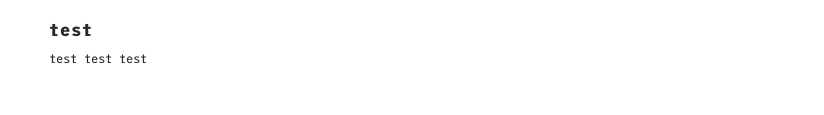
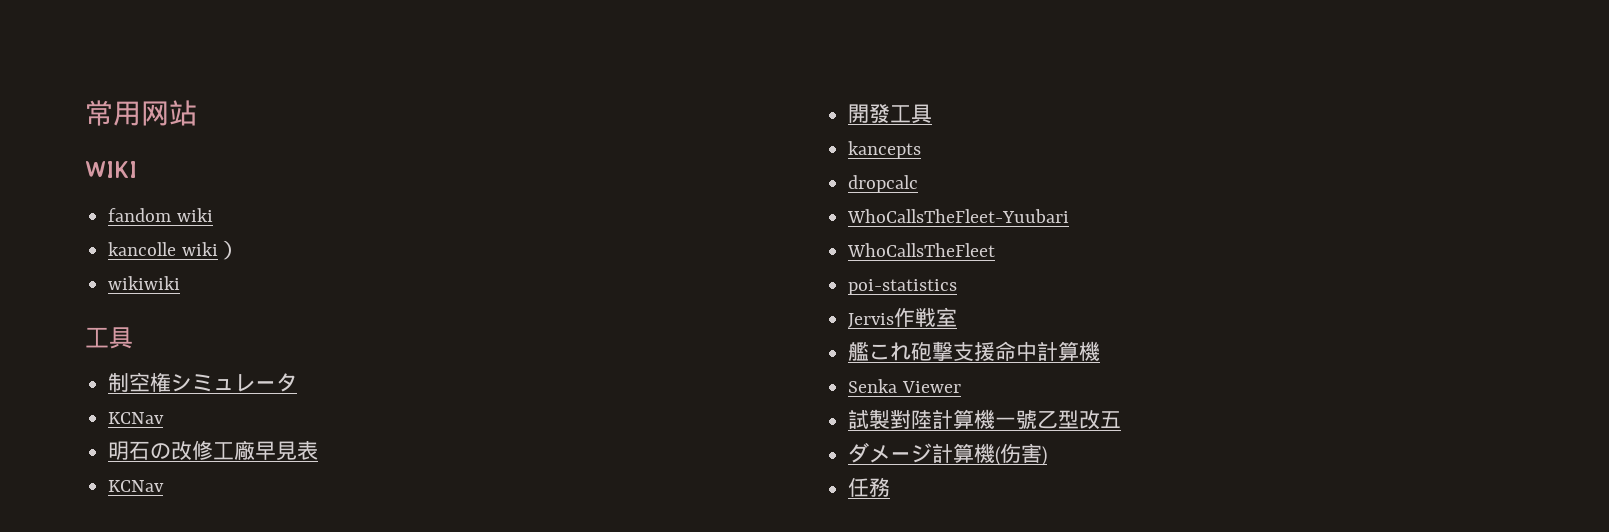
[49,23,93,37] [49,54,147,64] test // test test test -> [85,100,197,126] [85,161,137,178] [108,208,213,222] [108,240,239,260] [108,276,181,290] [85,327,133,349] [108,372,298,392] [108,412,165,424] [108,440,319,460] [108,480,165,492] [848,104,933,124] [848,141,922,159] [848,175,919,193] [847,209,1070,223] [847,243,996,257] [848,279,958,295] [848,307,958,328] [848,341,1101,362] [848,379,961,393] [848,409,1122,429] [848,442,1048,466] [848,477,891,497] 常用网站 // WIKI // fandom wiki // kancolle wiki） // wikiwiki // 工具 // 制空権シミュレータ // KCNav // 明石の改修工廠早見表 // KCNav // 開發工具 // kancepts // dropcalc // WhoCallsTheFleet-Yuubari // WhoCallsTheFleet // poi-statistics // Jervis作戦室 // 艦これ砲撃支援命中計算機 // Senka Viewer // 試製對陸計算機一號乙型改五 // ダメージ計算機(伤害) // 任務

